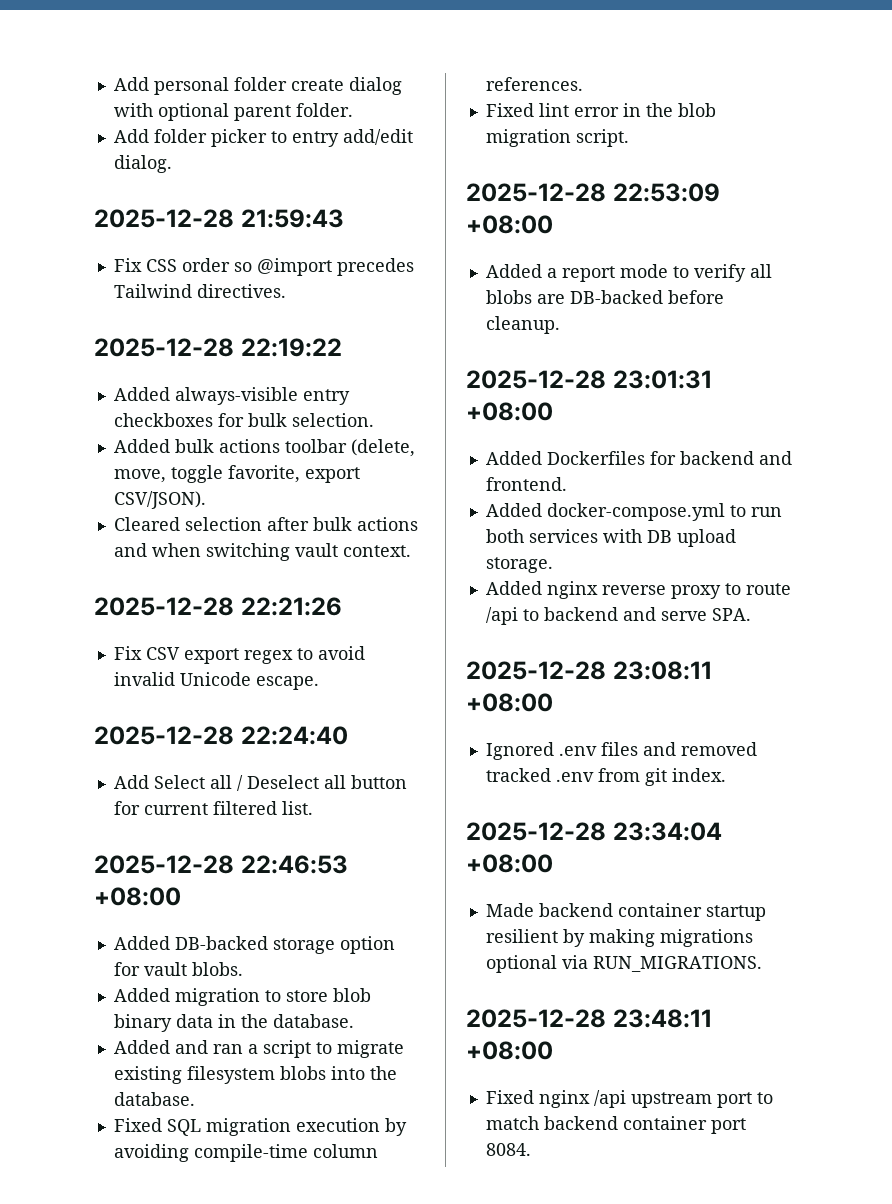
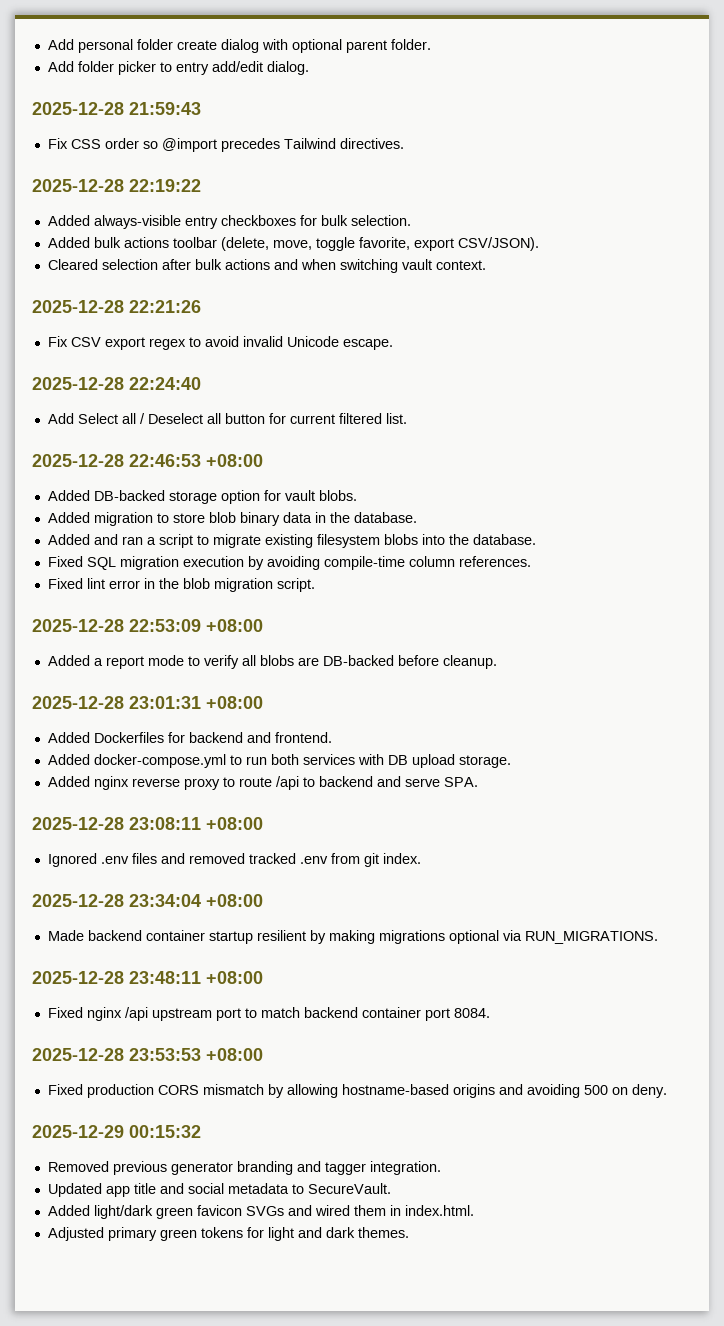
(531, 1149) none -> [32,1048,263,1061] [47,1084,667,1098] [32,1125,201,1138] [47,1161,441,1175] [47,1183,391,1197] [47,1205,474,1219] [47,1227,409,1241] // 2025-12-28 23:53:53 +08:00 // Fixed production CORS mismatch by allowing hostname-based origins and avoiding 500 on deny. // 2025-12-29 00:15:32 // Removed previous generator branding and tagger integration. // Updated app title and social metadata to SecureVault. // Added light/dark green favicon SVGs and wired them in index.html. // Adjusted primary green tokens for light and dark themes.

